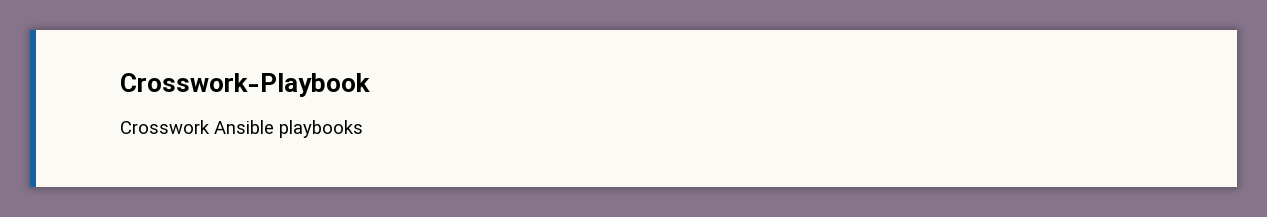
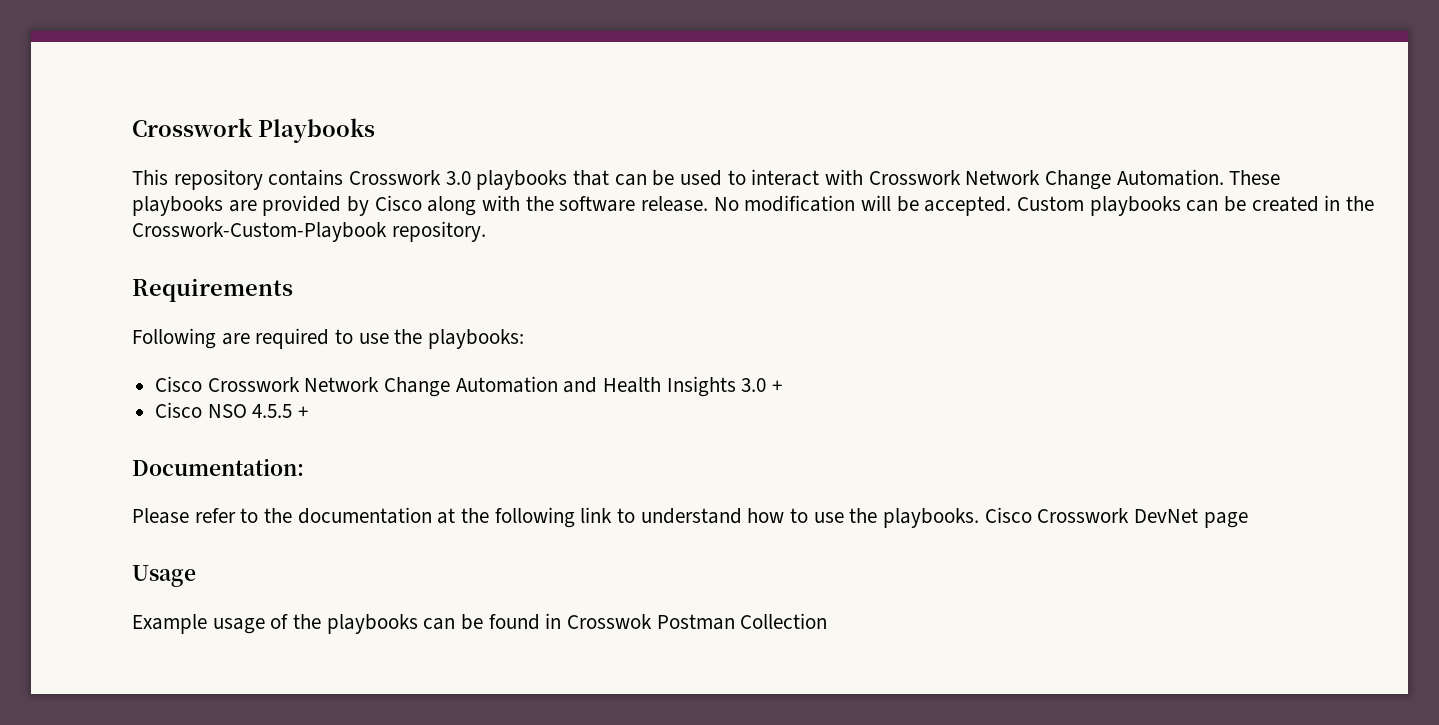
[120,73,370,97] [120,120,363,138] Crosswork-Playbook // Crosswork Ansible playbooks -> [132,118,375,143] [132,169,1281,190] [132,195,1375,216] [132,221,486,242] [132,278,293,302] [132,328,525,349] [155,376,783,397] [155,402,309,418] [132,458,304,476] [132,507,1248,528] [132,565,196,587] [132,613,828,634] Crosswork Playbooks // This repository contains Crosswork 3.0 playbooks that can be used to interact with Crosswork Network Change Automation. These playbooks are provided by Cisco along with the software release. No modification will be accepted. Custom playbooks can be created in the Crosswork-Custom-Playbook repository. // Requirements // Following are required to use the playbooks: // Cisco Crosswork Network Change Automation and Health Insights 3.0 + // Cisco NSO 4.5.5 + // Documentation: // Please refer to the documentation at the following link to understand how to use the playbooks. Cisco Crosswork DevNet page // Usage // Example usage of the playbooks can be found in Crosswok Postman Collection

